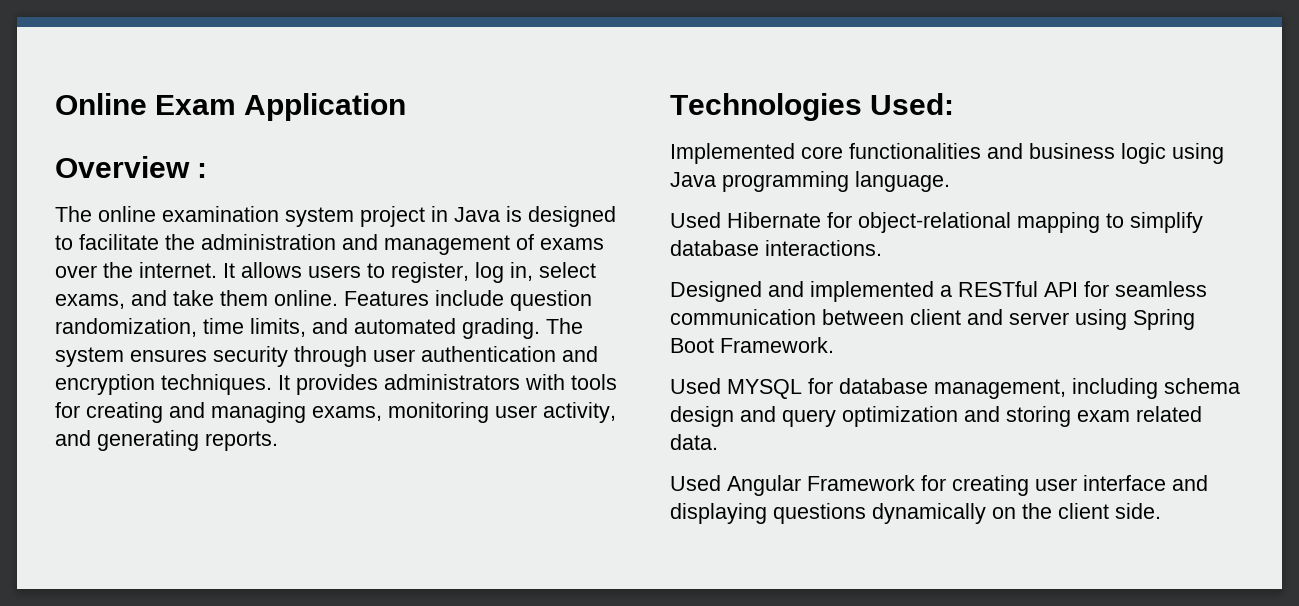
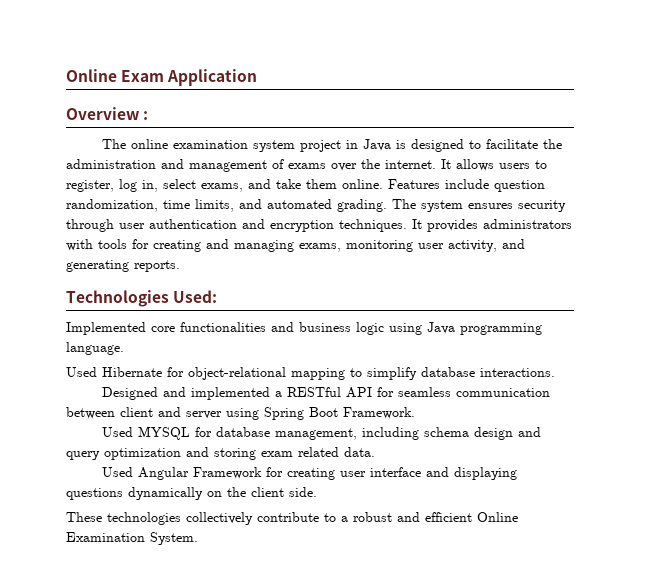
(1161, 511) none -> [66,512,518,525] [66,532,198,545] // These technologies collectively contribute to a robust and efficient Online Examination System.

